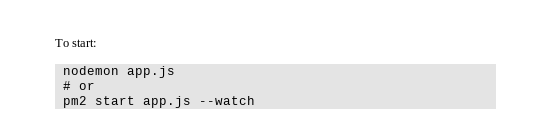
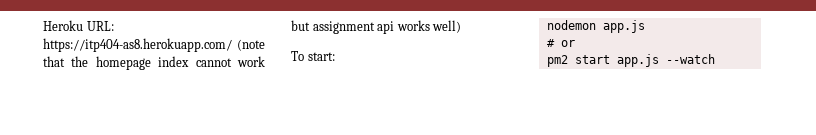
(55, 43) none -> [43,20,114,31] [43,38,265,52] [43,56,265,70] [291,20,462,34] Heroku URL: https://itp404-as8.herokuapp.com/ (note that the homepage index cannot work but assignment api works well) //

